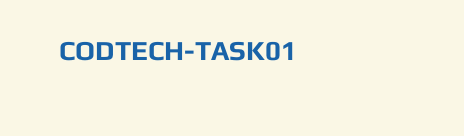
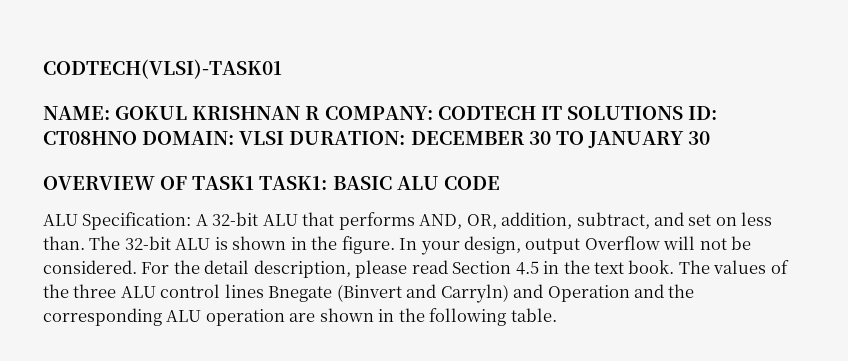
[59,41,297,61] CODTECH-TASK01 -> [43,59,282,79] [43,106,718,120] [43,131,711,148] [43,176,500,190] [43,212,773,230] [43,236,752,255] [43,260,789,278] [43,284,695,303] [43,308,557,326] CODTECH(VLSI)-TASK01 // NAME: GOKUL KRISHNAN R COMPANY: CODTECH IT SOLUTIONS ID: CT08HNO DOMAIN: VLSI DURATION: DECEMBER 30 TO JANUARY 30 // OVERVIEW OF TASK1 TASK1: BASIC ALU CODE // ALU Specification: A 32-bit ALU that performs AND, OR, addition, subtract, and set on less than. The 32-bit ALU is shown in the figure. In your design, output Overflow will not be considered. For the detail description, please read Section 4.5 in the text book. The values of the three ALU control lines Bnegate (Binvert and Carryln) and Operation and the corresponding ALU operation are shown in the following table.

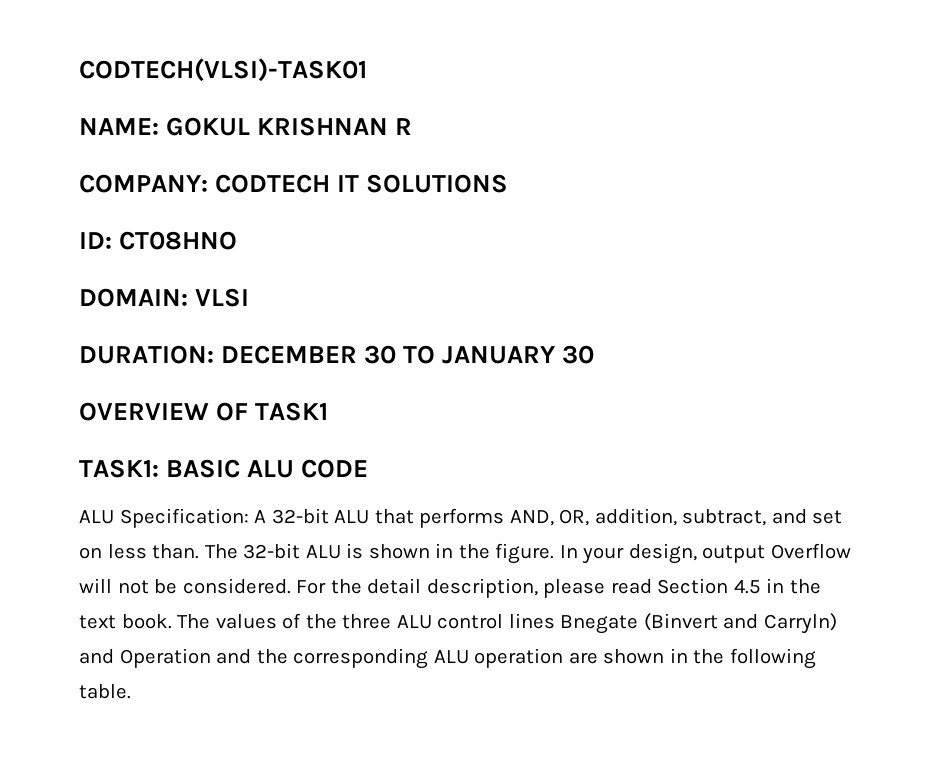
(321, 113) none -> (413, 126) //
(683, 113) none -> (509, 183) //
(137, 138) none -> (238, 240) //
(285, 138) none -> (250, 297) //
(255, 183) none -> (329, 411) //

